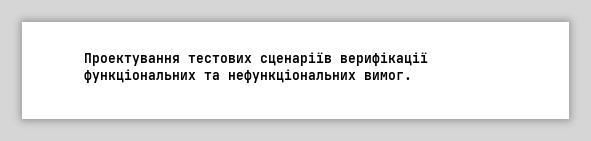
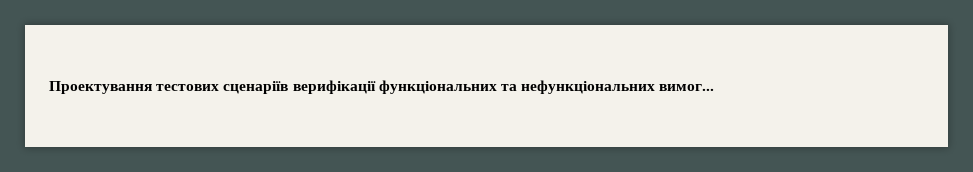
[364,72,412,80] вимог. -> [659,84,715,91] вимог...

